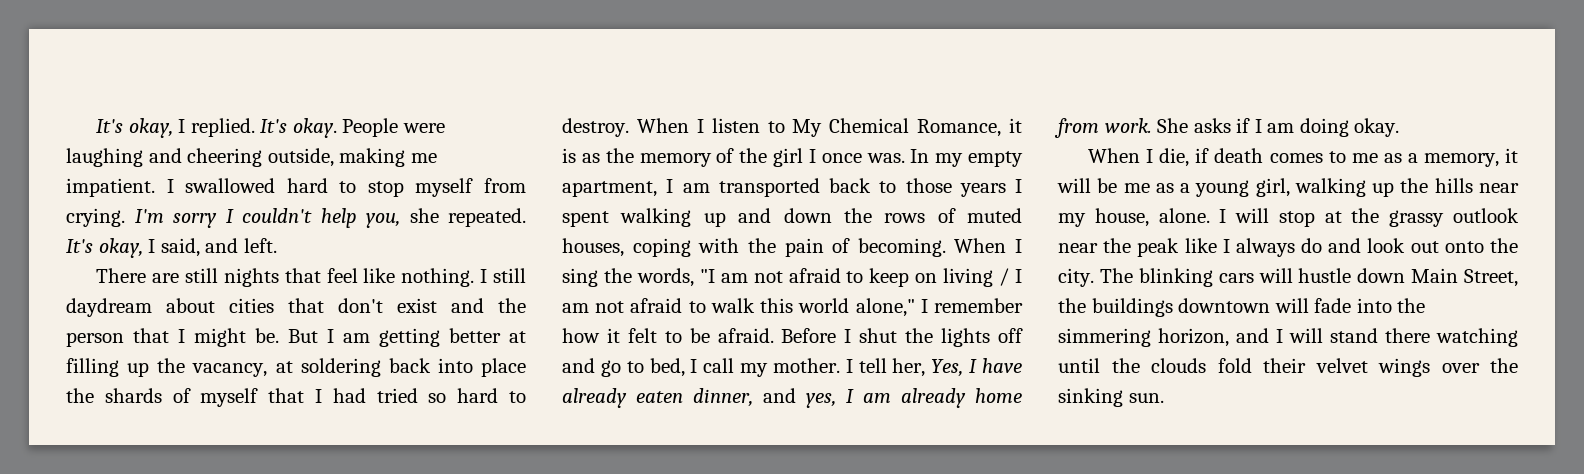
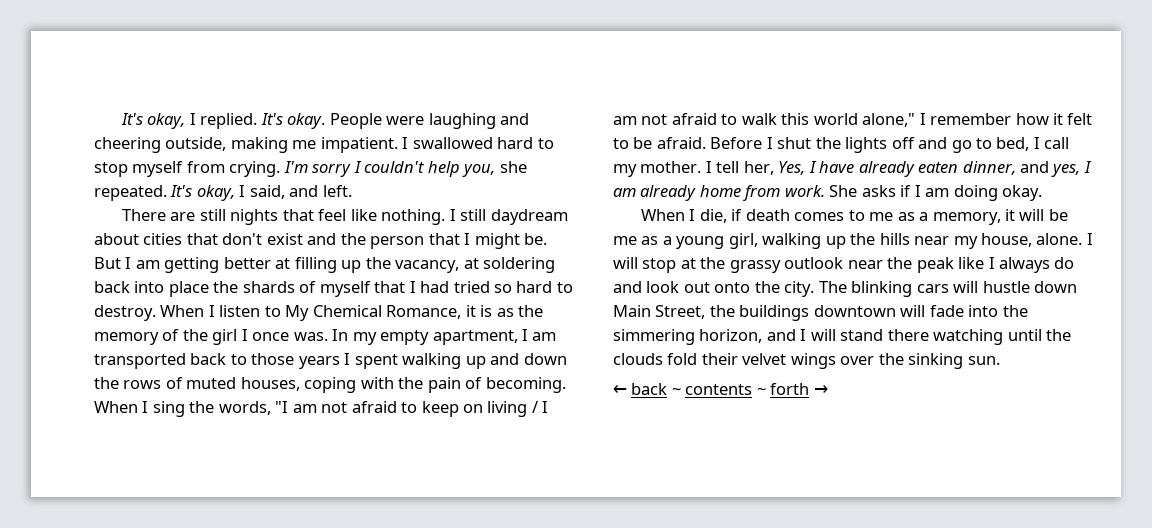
(1164, 398) none -> [613,383,828,395] // ← back ~ contents ~ forth →

